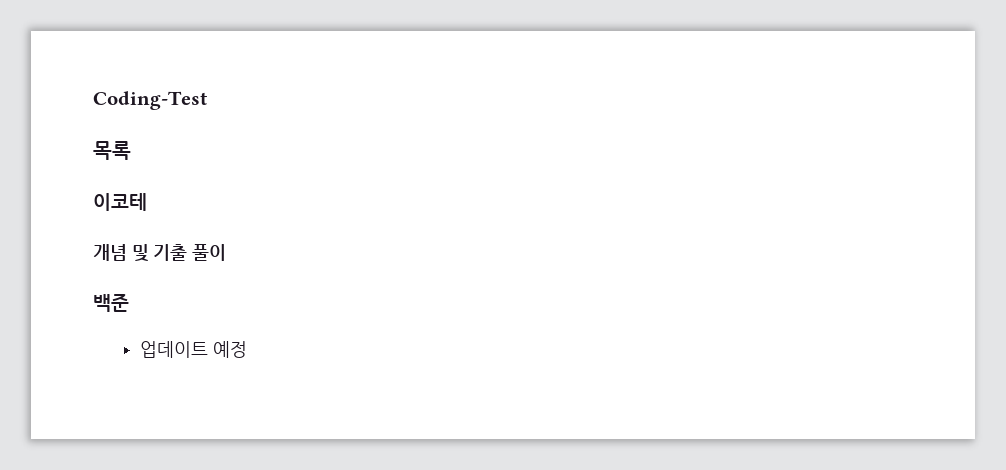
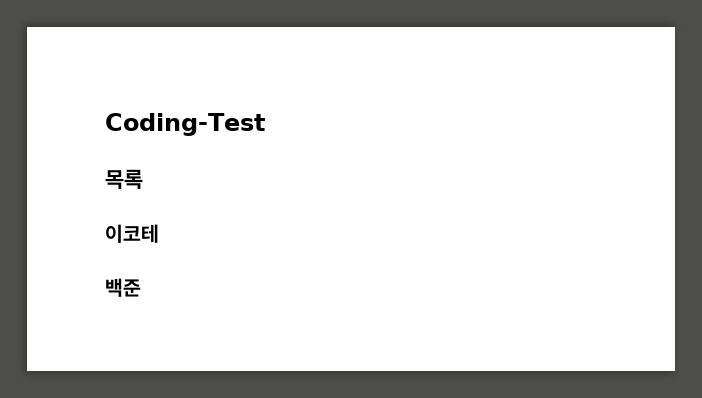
[93,244,227,262] // 개념 및 기출 풀이 -> (159, 233) none
[140,341,247,358] // 업데이트 예정 -> (141, 287) none

